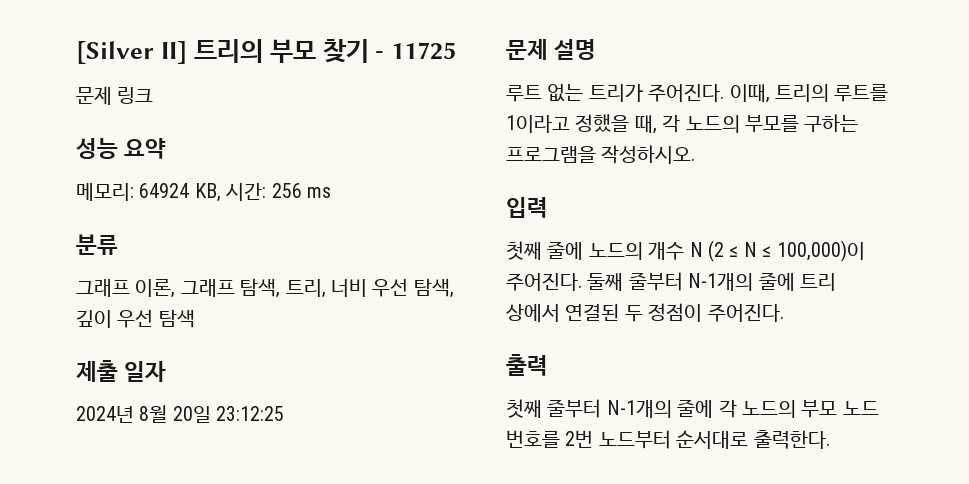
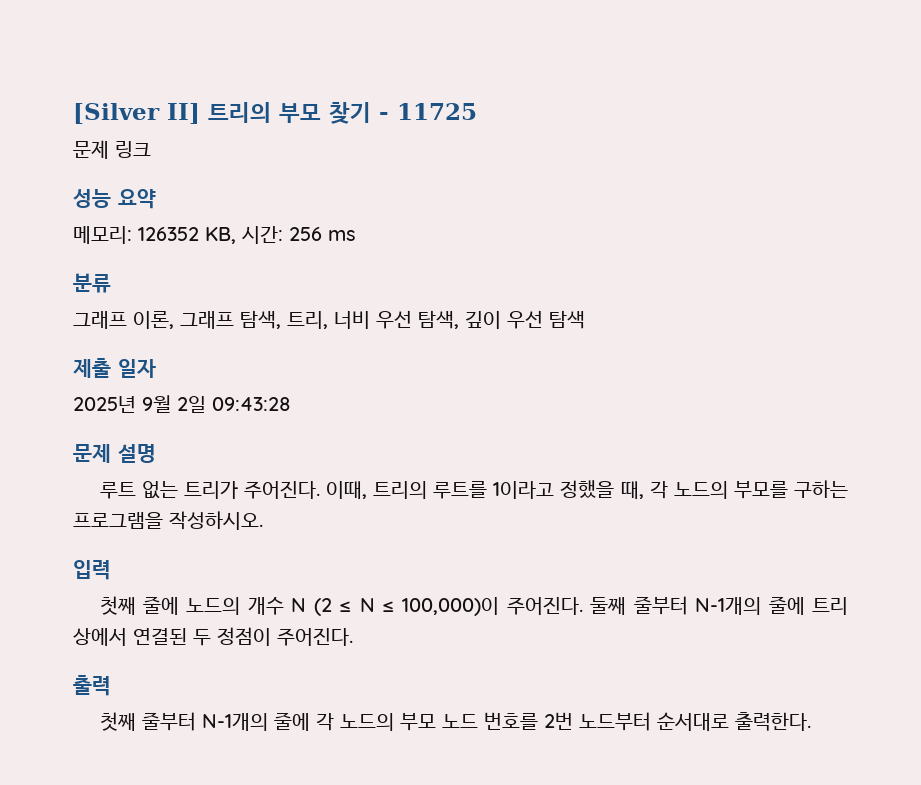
[139,183,190,198] 64924 -> [138,227,199,241] 126352
[76,405,285,423] 2024년 8월 20일 23:12:25 -> [73,395,291,413] 2025년 9월 2일 09:43:28

